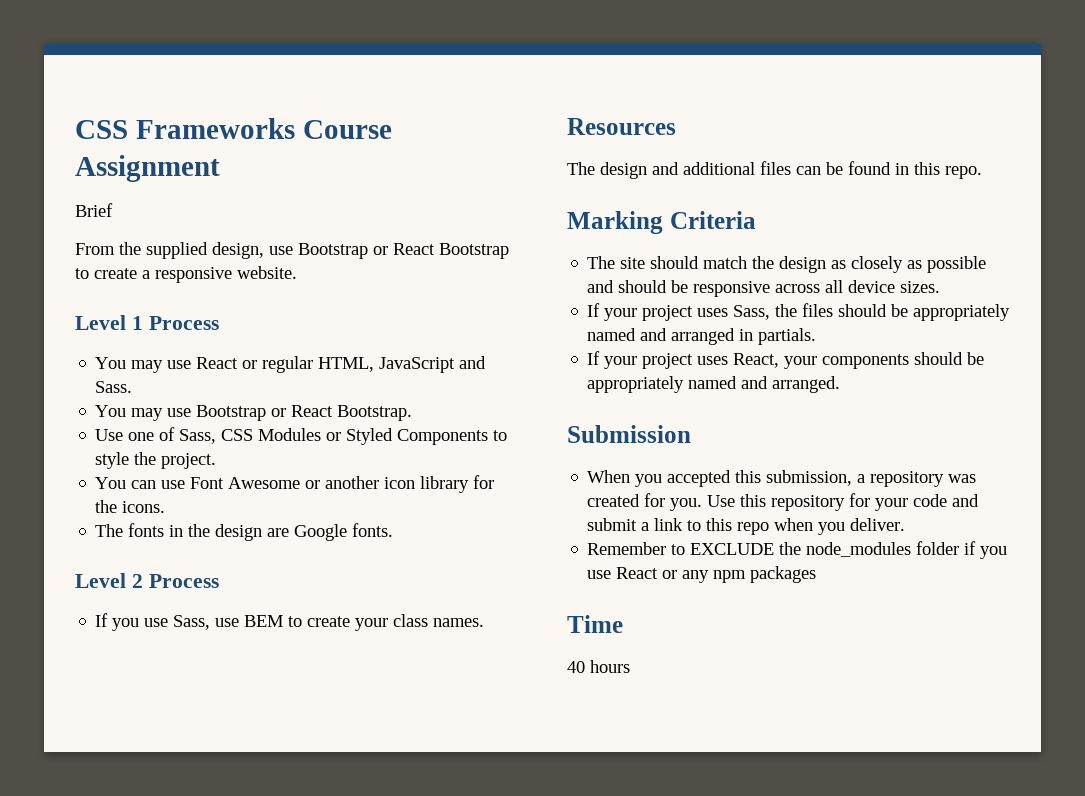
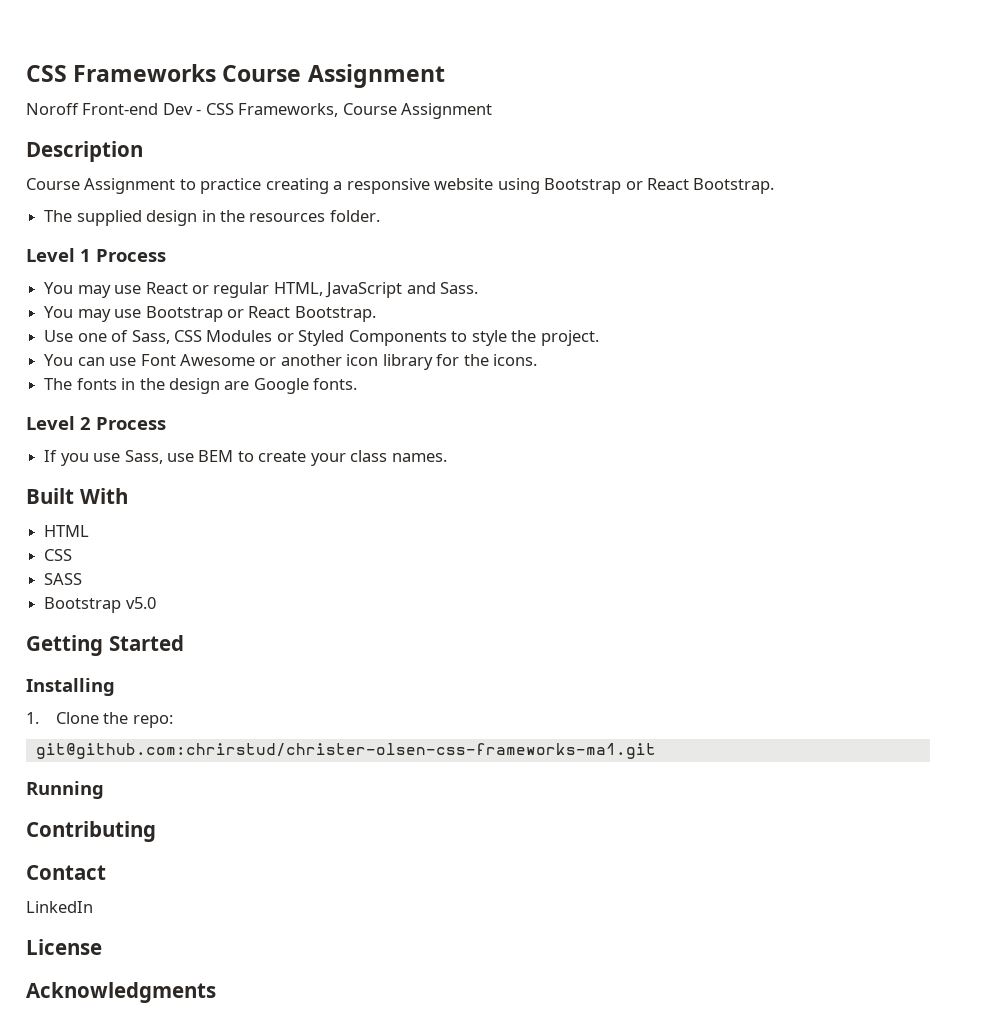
[75,203,113,217] [75,242,509,259] [75,266,297,283] Brief // From the supplied design, use Bootstrap or React Bootstrap to create a responsive website. -> [26,103,493,119] [26,141,143,162] [26,178,775,194] [44,210,380,226] Noroff Front-end Dev - CSS Frameworks, Course Assignment // Description // Course Assignment to practice creating a responsive website using Bootstrap or React Bootstrap. // The supplied design in the resources folder.
[567,118,676,135] [567,161,982,179] [567,211,756,234] [587,256,987,273] [587,280,941,297] [587,303,1011,321] [587,328,817,345] [587,351,985,369] [587,376,841,393] [567,425,691,443] [587,470,977,487] [587,493,980,511] [587,518,906,535] [587,541,1008,559] [587,566,817,583] [567,615,623,633] [567,660,630,673] Resources // The design and additional files can be found in this repo. // Marking Criteria // The site should match the design as closely as possible and should be responsive across all device sizes. // If your project uses Sass, the files should be appropriately named and arranged in partials. // If your project uses React, your components should be appropriately named and arranged. // Submission // When you accepted this submission, a repository was created for you. Use this repository for your code and submit a link to this repo when you deliver. // Remember to EXCLUDE the node_modules folder if you use React or any npm packages // Time // 40 hours -> [26,488,128,504] [44,525,90,537] [44,549,73,561] [44,573,83,585] [44,597,156,613] [26,635,184,656] [26,678,115,696] [26,712,173,728] [35,743,656,759] [26,781,104,799] [26,821,156,842] [26,865,106,880] [26,901,93,913] [26,939,102,955] [26,982,216,1003] Built With // HTML // CSS // SASS // Bootstrap v5.0 // Getting Started // Installing // 1. Clone the repo: // git@github.com:chrirstud/christer-olsen-css-frameworks-ma1.git // Running // Contributing // Contact // LinkedIn // License // Acknowledgments

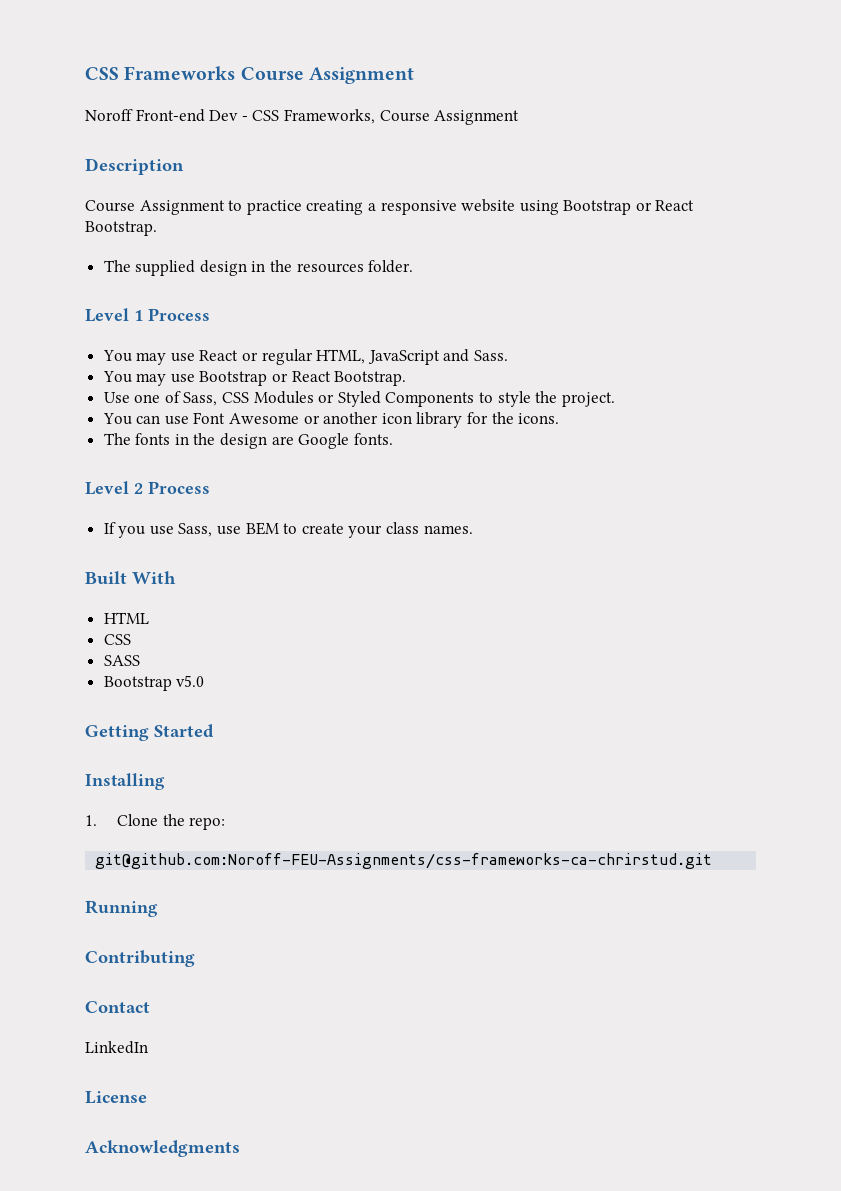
[35,743,656,759] git@github.com:chrirstud/christer-olsen-css-frameworks-ma1.git -> [95,853,713,869] git@github.com:Noroff-FEU-Assignments/css-frameworks-ca-chrirstud.git

